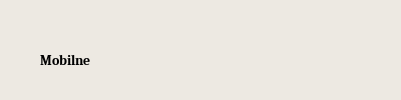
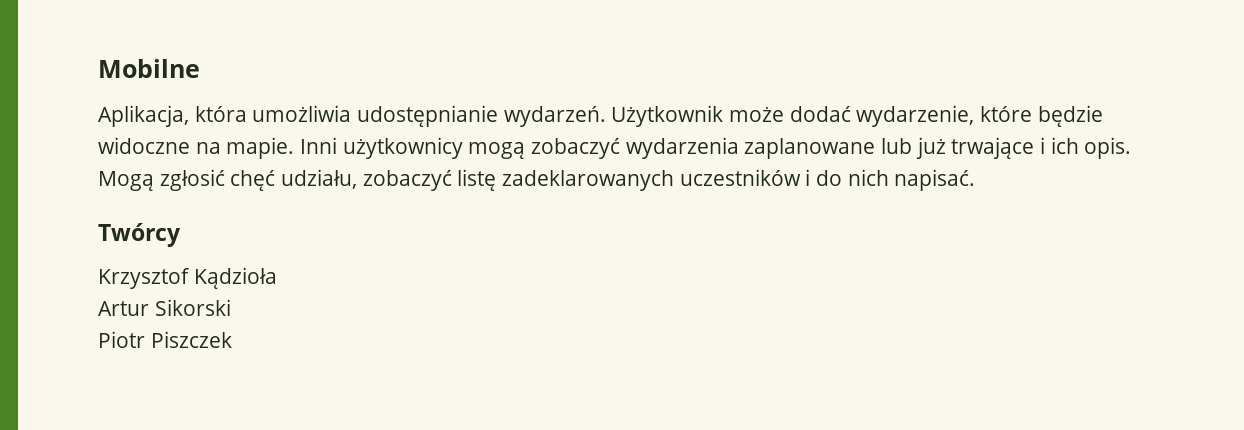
(90, 59) none -> [98,105,1103,127] [98,137,1132,159] [98,169,976,191] [98,223,181,247] [98,267,277,289] [98,299,231,316] [98,331,232,348] // Aplikacja, która umożliwia udostępnianie wydarzeń. Użytkownik może dodać wydarzenie, które będzie widoczne na mapie. Inni użytkownicy mogą zobaczyć wydarzenia zaplanowane lub już trwające i ich opis. Mogą zgłosić chęć udziału, zobaczyć listę zadeklarowanych uczestników i do nich napisać. // Twórcy // Krzysztof Kądzioła // Artur Sikorski // Piotr Piszczek

